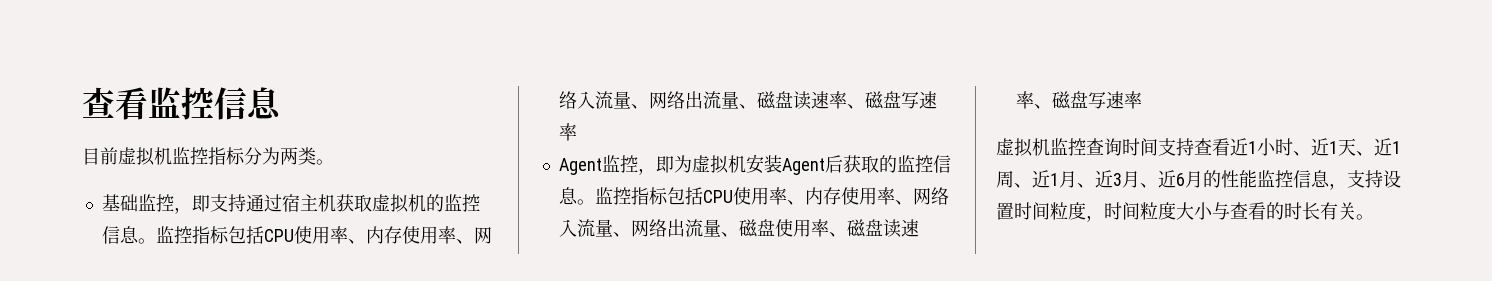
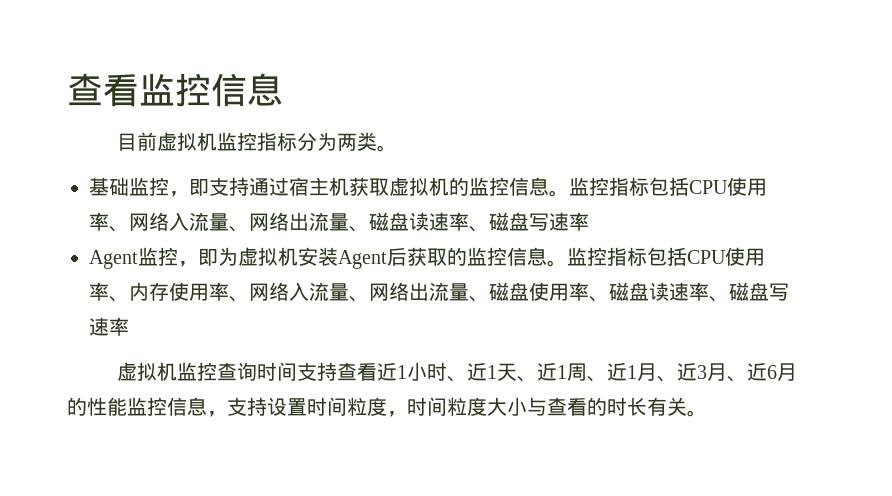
[365,226,474,244] 内存使用率、 -> (129, 229) none

